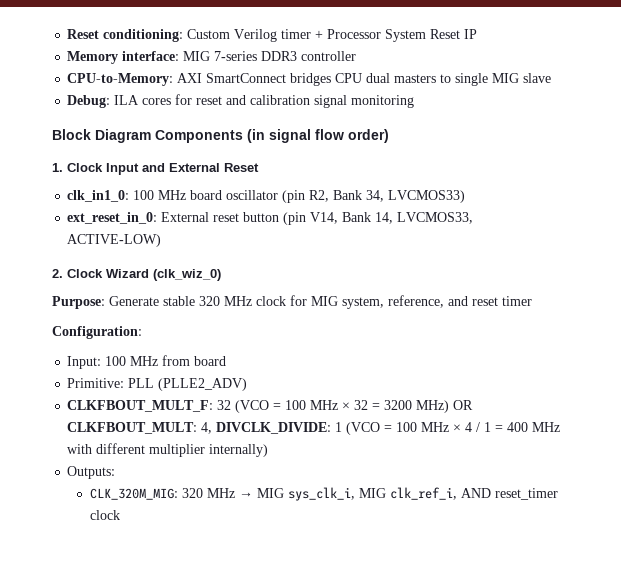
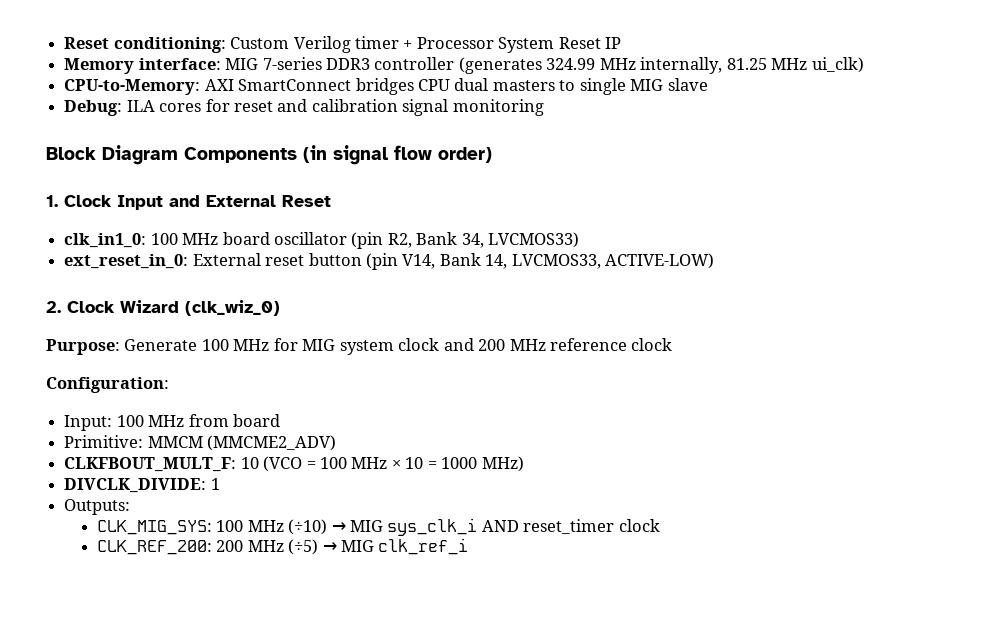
(357, 56) none -> [458,57,864,74] (generates 324.99 MHz internally, 81.25 MHz ui_clk)
[163,295,532,309] stable 320 MHz clock for MIG system, reference, and reset timer -> [201,338,673,355] 100 MHz for MIG system clock and 200 MHz reference clock
[128,378,248,391] PLL (PLLE2_ADV) -> [147,435,337,451] MMCM (MMCME2_ADV)
[217,400,474,413] [67,422,561,435] [67,443,269,457] [67,466,116,479] [89,487,558,501] [89,510,120,520] 32 (VCO = 100 MHz × 32 = 3200 MHz) OR CLKFBOUT_MULT: 4, DIVCLK_DIVIDE: 1 (VCO = 100 MHz × 4 / 1 = 400 MHz with different multiplier internally) // Outputs: // CLK_320M_MIG: 320 MHz → MIG sys_clk_i, MIG clk_ref_i, AND reset_timer clock -> [240,456,524,472] [64,478,220,493] [64,499,131,515] [96,518,660,536] [96,538,469,555] 10 (VCO = 100 MHz × 10 = 1000 MHz) // DIVCLK_DIVIDE: 1 // Outputs: // CLK_MIG_SYS: 100 MHz (÷10) → MIG sys_clk_i AND reset_timer clock // CLK_REF_200: 200 MHz (÷5) → MIG clk_ref_i

